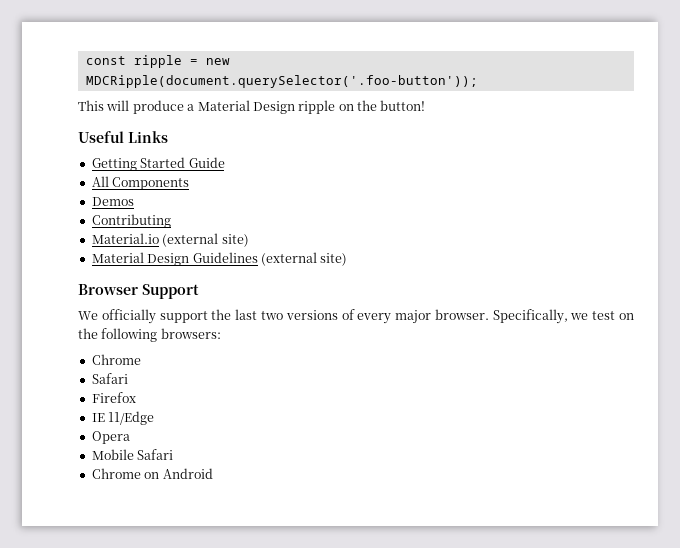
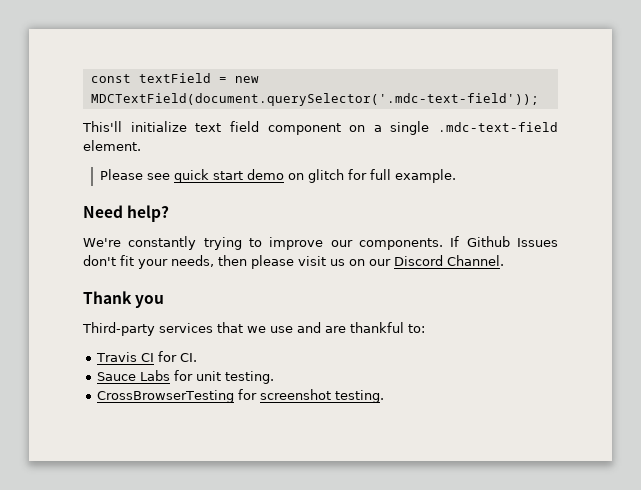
[133,55,182,68] ripple -> [138,73,211,83] textField
[85,75,478,88] [78,100,426,114] [78,131,168,143] [91,157,225,171] [91,176,190,190] [91,197,134,206] [91,214,171,228] [91,233,249,247] [91,252,348,266] [78,284,199,299] [78,309,634,324] [78,328,221,342] [91,354,141,365] [91,373,128,384] [91,392,136,403] [91,411,155,425] [91,431,130,444] [91,449,174,460] [91,468,213,479] MDCRipple(document.querySelector('.foo-button')); // This will produce a Material Design ripple on the button! // Useful Links // Getting Started Guide // All Components // Demos // Contributing // Material.io (external site) // Material Design Guidelines (external site) // Browser Support // We officially support the last two versions of every major browser. Specifically, we test on the following browsers: // Chrome // Safari // Firefox // IE 11/Edge // Opera // Mobile Safari // Chrome on Android -> [90,93,539,106] [82,121,558,135] [83,140,141,151] [99,169,456,183] [83,205,170,222] [83,236,558,250] [83,255,504,269] [83,291,165,308] [82,322,425,336] [95,351,197,362] [96,370,274,384] [96,389,384,403] MDCTextField(document.querySelector('.mdc-text-field')); // This'll initialize text field component on a single .mdc-text-field element. // Please see quick start demo on glitch for full example. // Need help? // We're constantly trying to improve our components. If Github Issues don't fit your needs, then please visit us on our Discord Channel. // Thank you // Third-party services that we use and are thankful to: // Travis CI for CI. // Sauce Labs for unit testing. // CrossBrowserTesting for screenshot testing.

